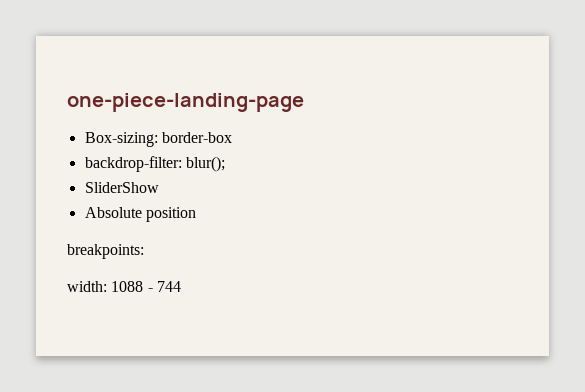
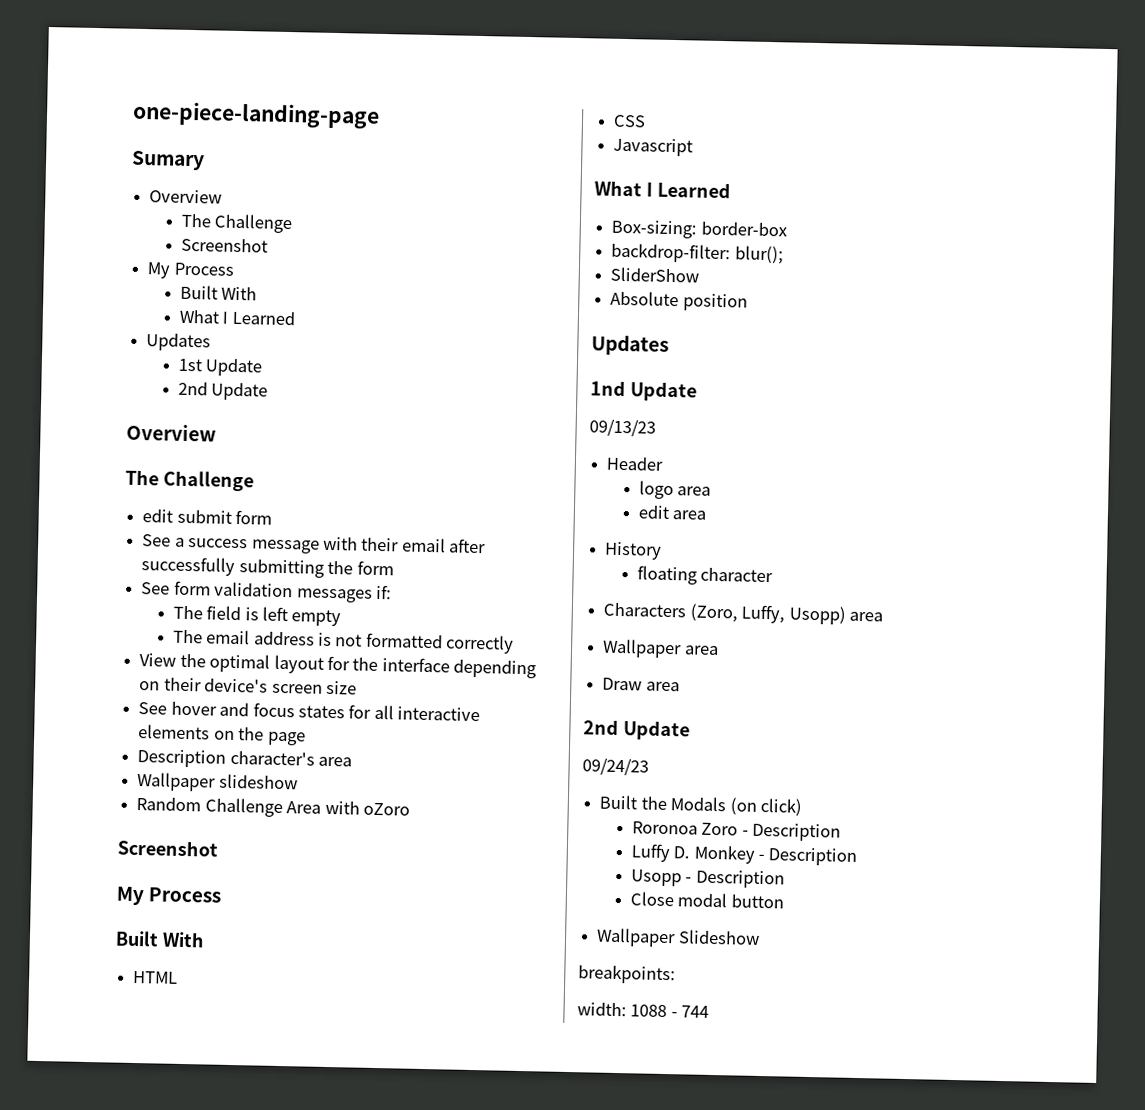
(304, 102) none -> [131,150,205,171] [149,189,223,204] [180,213,293,234] [180,237,268,253] [147,262,234,279] [179,284,258,301] [178,309,295,326] [146,333,212,352] [177,358,263,377] [177,381,269,401] [126,423,216,442] [125,469,254,492] [142,509,273,525] [142,534,487,554] [141,556,394,578] [141,580,392,603] [172,605,342,627] [172,629,515,654] [139,653,538,679] [139,677,357,695] [138,701,481,722] [138,724,306,746] [137,749,353,768] [137,772,298,792] [136,797,410,818] [117,839,218,857] [116,886,222,906] [115,930,205,948] [133,970,179,984] [613,114,647,128] [613,137,694,157] [594,180,731,199] // Sumary // Overview // The Challenge // Screenshot // My Process // Built With // What I Learned // Updates // 1st Update // 2nd Update // Overview // The Challenge // edit submit form // See a success message with their email after successfully submitting the form // See form validation messages if: // The field is left empty // The email address is not formatted correctly // View the optimal layout for the interface depending on their device's screen size // See hover and focus states for all interactive elements on the page // Description character's area // Wallpaper slideshow // Random Challenge Area with oZoro // Screenshot // My Process // Built With // HTML // CSS // Javascript // What I Learned
(196, 214) none -> [591,334,669,356] [590,380,697,402] [589,418,656,437] [606,456,665,471] [638,480,712,500] [637,505,707,520] [604,541,663,560] [636,565,774,585] [603,602,883,625] [602,638,719,659] [602,677,680,692] [583,719,690,741] [582,757,649,776] [599,794,802,816] [631,821,842,842] [630,843,858,866] [630,869,785,889] [629,891,784,909] [596,927,760,948] // Updates // 1nd Update // 09/13/23 // Header // logo area // edit area // History // floating character // Characters (Zoro, Luffy, Usopp) area // Wallpaper area // Draw area // 2nd Update // 09/24/23 // Built the Modals (on click) // Roronoa Zoro - Description // Luffy D. Monkey - Description // Usopp - Description // Close modal button // Wallpaper Slideshow

